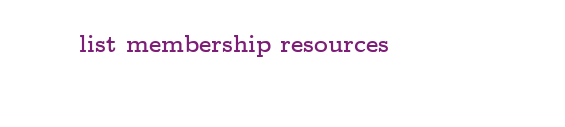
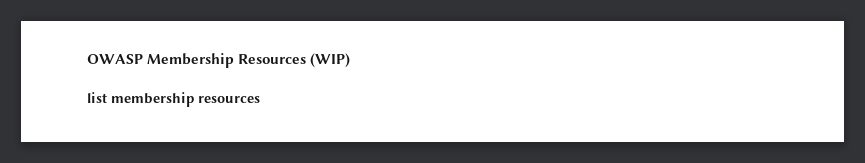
(79, 43) none -> [87,53,351,68] OWASP Membership Resources (WIP) //

